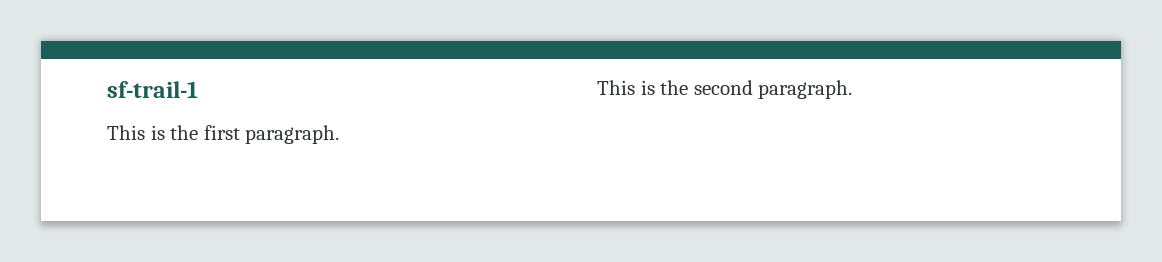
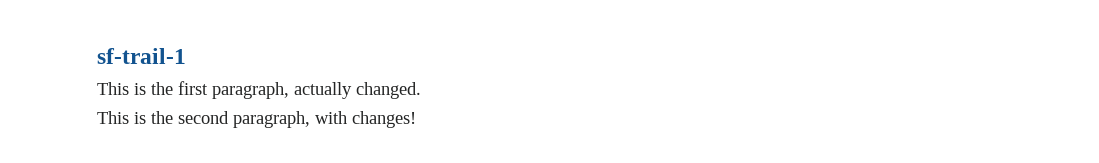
[245,125,340,144] paragraph. -> [212,82,421,99] paragraph, actually changed.
[758,80,853,99] paragraph. -> [233,111,416,128] paragraph, with changes!

